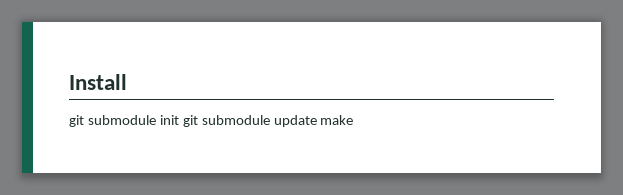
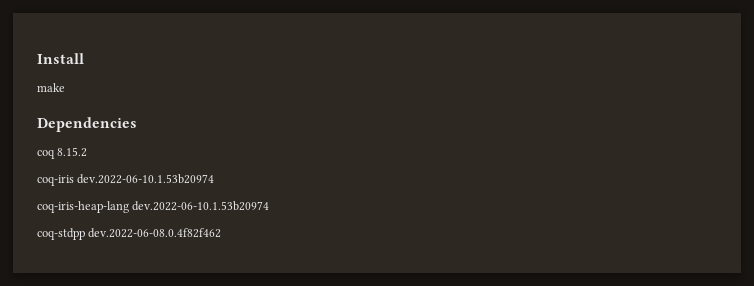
[69,115,354,127] git submodule init git submodule update make -> [37,83,65,92] [37,117,137,132] [37,147,88,159] [37,174,215,186] [37,201,270,213] [37,228,222,240] make // Dependencies // coq 8.15.2 // coq-iris dev.2022-06-10.1.53b20974 // coq-iris-heap-lang dev.2022-06-10.1.53b20974 // coq-stdpp dev.2022-06-08.0.4f82f462

